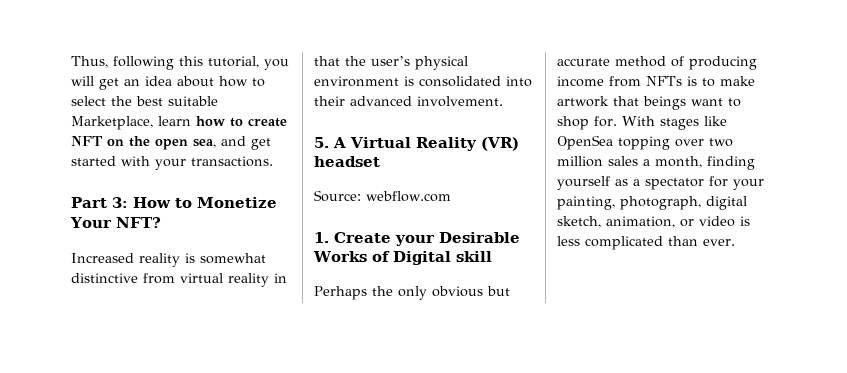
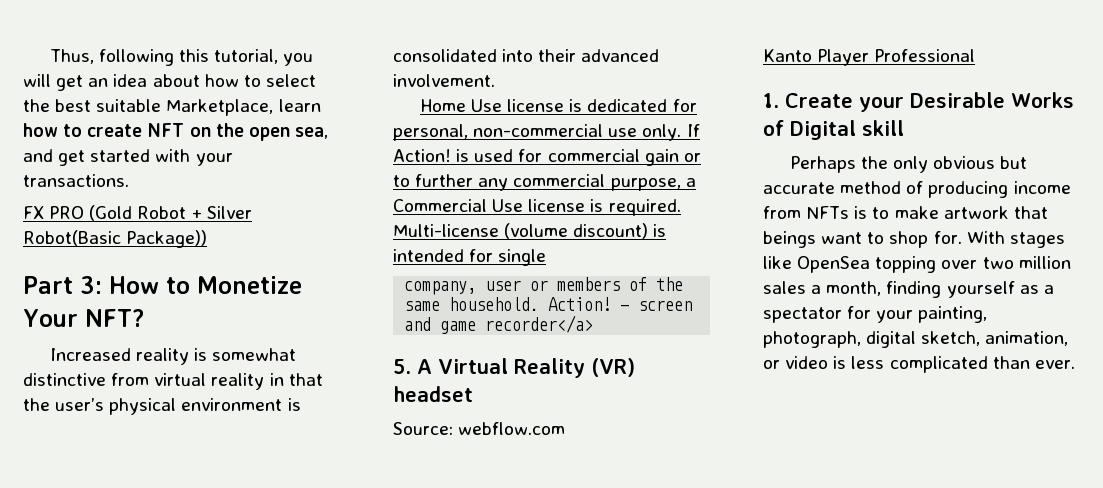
(273, 161) none -> [23,205,252,221] [23,230,208,248] // FX PRO (Gold Robot + Silver Robot(Basic Package))
(503, 101) none -> [419,99,697,112] [393,124,700,141] [393,149,701,166] [393,174,696,191] [393,199,681,216] [393,223,667,239] [393,249,547,266] [404,277,684,295] [404,297,693,311] [404,315,594,334] // Home Use license is dedicated for personal, non-commercial use only. If Action! is used for commercial gain or to further any commercial purpose, a Commercial Use license is required. Multi-license (volume discount) is intended for single // company, user or members of the same household. Action! - screen and game recorder</a>
(451, 196) none -> [763,49,976,66] // Kanto Player Professional

